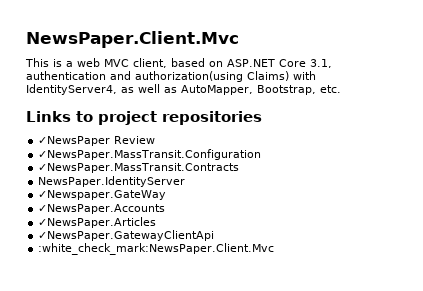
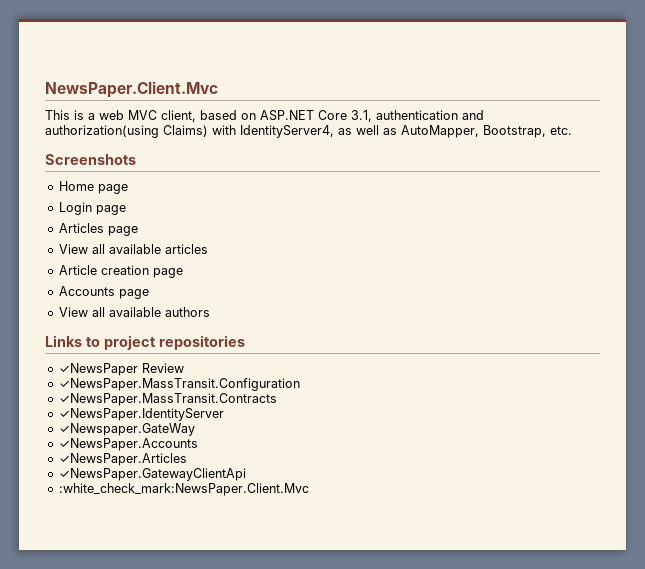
(341, 89) none -> [45,154,136,165] [58,181,128,194] [58,202,126,215] [58,223,138,236] [58,244,208,254] [58,265,183,278] [58,286,149,299] [58,307,210,317] // Screenshots // Home page // Login page // Articles page // View all available articles // Article creation page // Accounts page // View all available authors
[38,176,186,187] NewsPaper.IdentityServer -> [58,408,224,421] ✓NewsPaper.IdentityServer

